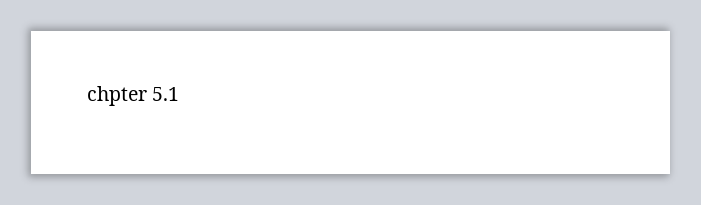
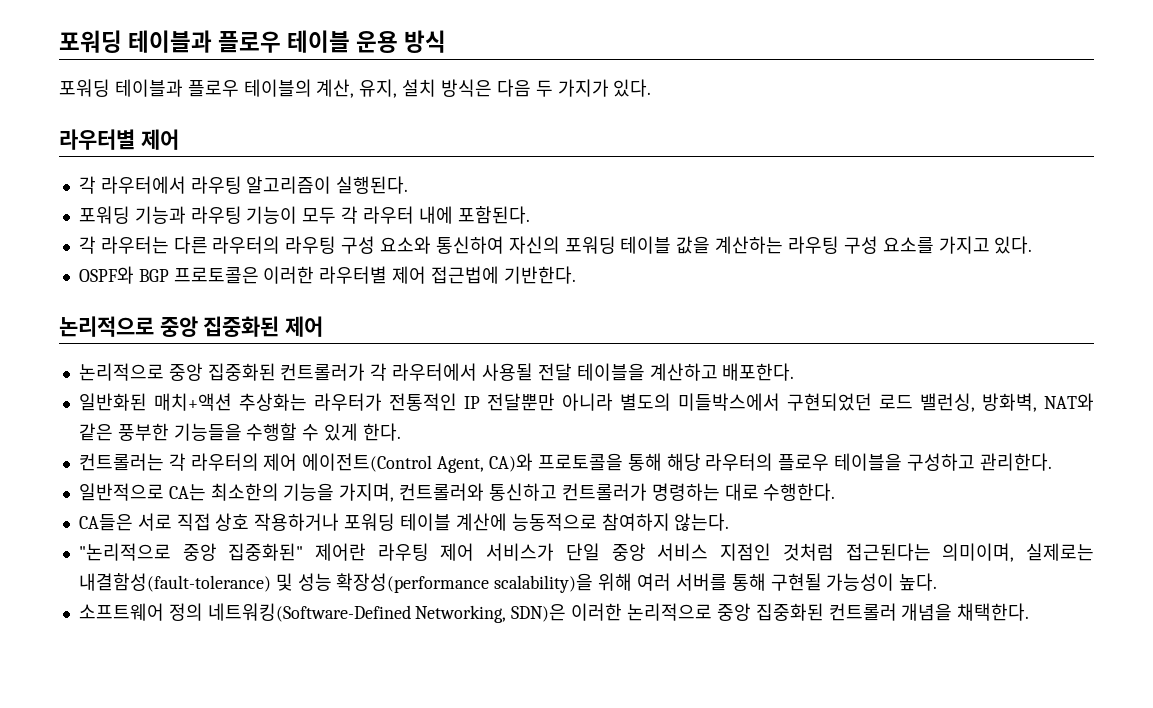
[87,86,180,106] chpter 5.1 -> [59,30,447,53] [59,79,652,98] [59,129,179,150] [78,176,409,194] [78,206,530,224] [78,236,1033,254] [78,266,576,284] [59,316,324,337] [78,363,795,381] [78,393,1095,412] [78,423,401,441] [78,453,1052,473] [78,483,836,502] [78,513,730,531] [78,543,1094,562] [78,573,938,593] [78,603,1030,623] 포워딩 테이블과 플로우 테이블 운용 방식 // 포워딩 테이블과 플로우 테이블의 계산, 유지, 설치 방식은 다음 두 가지가 있다. // 라우터별 제어 // 각 라우터에서 라우팅 알고리즘이 실행된다. // 포워딩 기능과 라우팅 기능이 모두 각 라우터 내에 포함된다. // 각 라우터는 다른 라우터의 라우팅 구성 요소와 통신하여 자신의 포워딩 테이블 값을 계산하는 라우팅 구성 요소를 가지고 있다. // OSPF와 BGP 프로토콜은 이러한 라우터별 제어 접근법에 기반한다. // 논리적으로 중앙 집중화된 제어 // 논리적으로 중앙 집중화된 컨트롤러가 각 라우터에서 사용될 전달 테이블을 계산하고 배포한다. // 일반화된 매치+액션 추상화는 라우터가 전통적인 IP 전달뿐만 아니라 별도의 미들박스에서 구현되었던 로드 밸런싱, 방화벽, NAT와 같은 풍부한 기능들을 수행할 수 있게 한다. // 컨트롤러는 각 라우터의 제어 에이전트(Control Agent, CA)와 프로토콜을 통해 해당 라우터의 플로우 테이블을 구성하고 관리한다. // 일반적으로 CA는 최소한의 기능을 가지며, 컨트롤러와 통신하고 컨트롤러가 명령하는 대로 수행한다. // CA들은 서로 직접 상호 작용하거나 포워딩 테이블 계산에 능동적으로 참여하지 않는다. // "논리적으로 중앙 집중화된" 제어란 라우팅 제어 서비스가 단일 중앙 서비스 지점인 것처럼 접근된다는 의미이며, 실제로는 내결함성(fault-tolerance) 및 성능 확장성(performance scalability)을 위해 여러 서버를 통해 구현될 가능성이 높다. // 소프트웨어 정의 네트워킹(Software-Defined Networking, SDN)은 이러한 논리적으로 중앙 집중화된 컨트롤러 개념을 채택한다.

